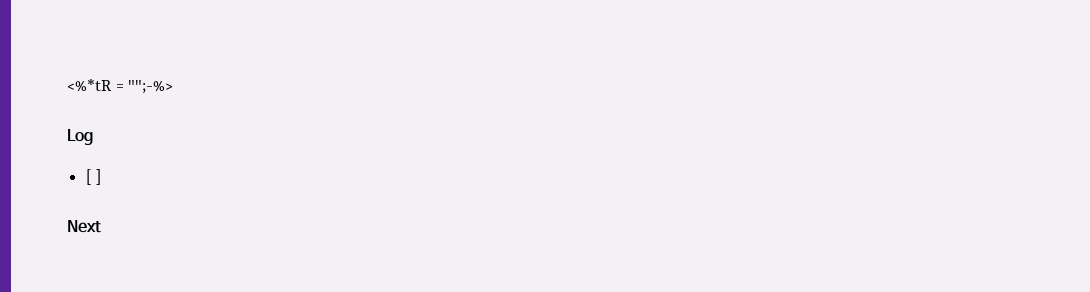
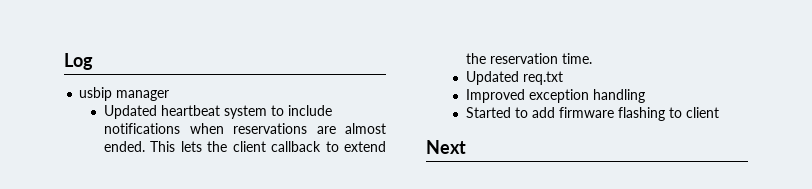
[67,79,174,94] [67,129,93,145] [86,169,101,185] <%*tR = "";-%> // Log // [ ] -> [64,53,93,70] [79,87,170,101] [104,105,333,119] [104,123,386,134] [104,141,386,152] [466,53,593,64] [466,71,564,85] [466,89,646,103] [466,107,720,121] Log // usbip manager // Updated heartbeat system to include notifications when reservations are almost ended. This lets the client callback to extend the reservation time. // Updated req.txt // Improved exception handling // Started to add firmware flashing to client

